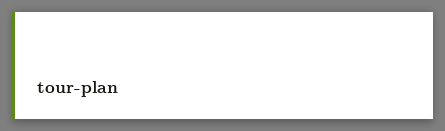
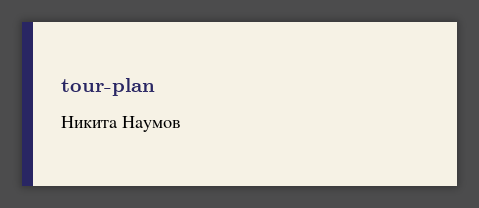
(118, 89) none -> [61,116,181,132] // Никита Наумов

